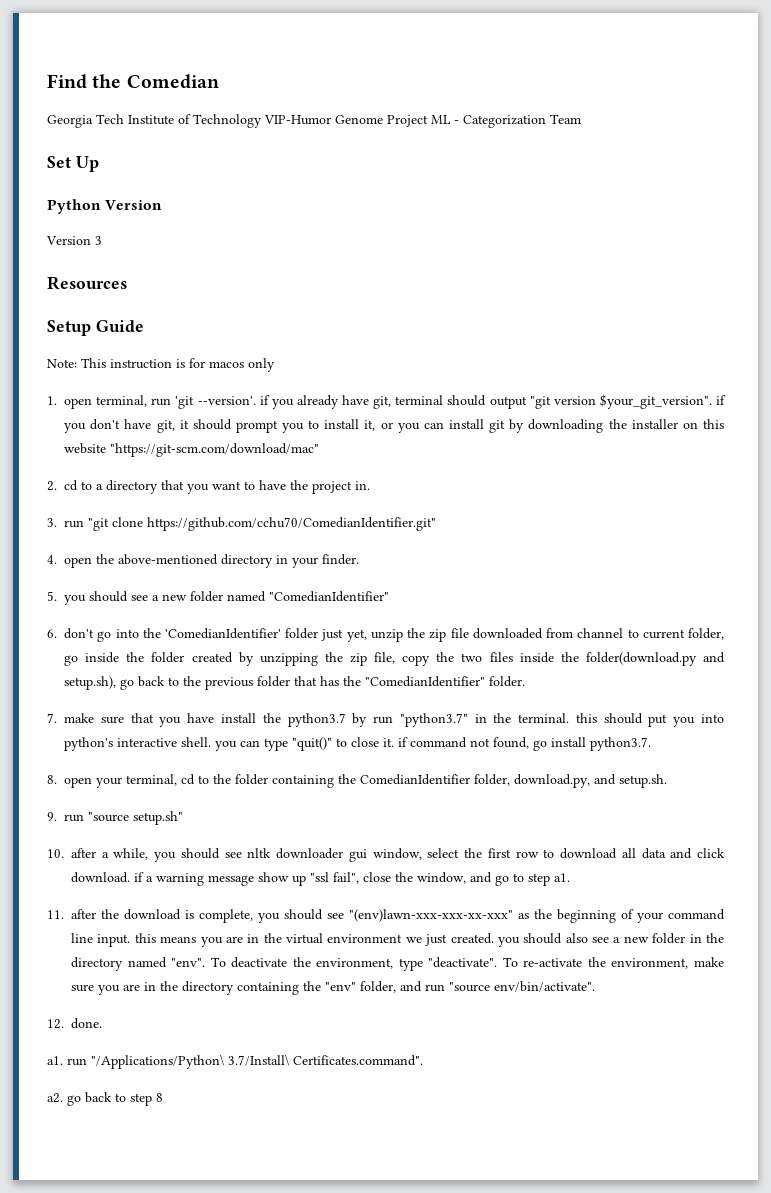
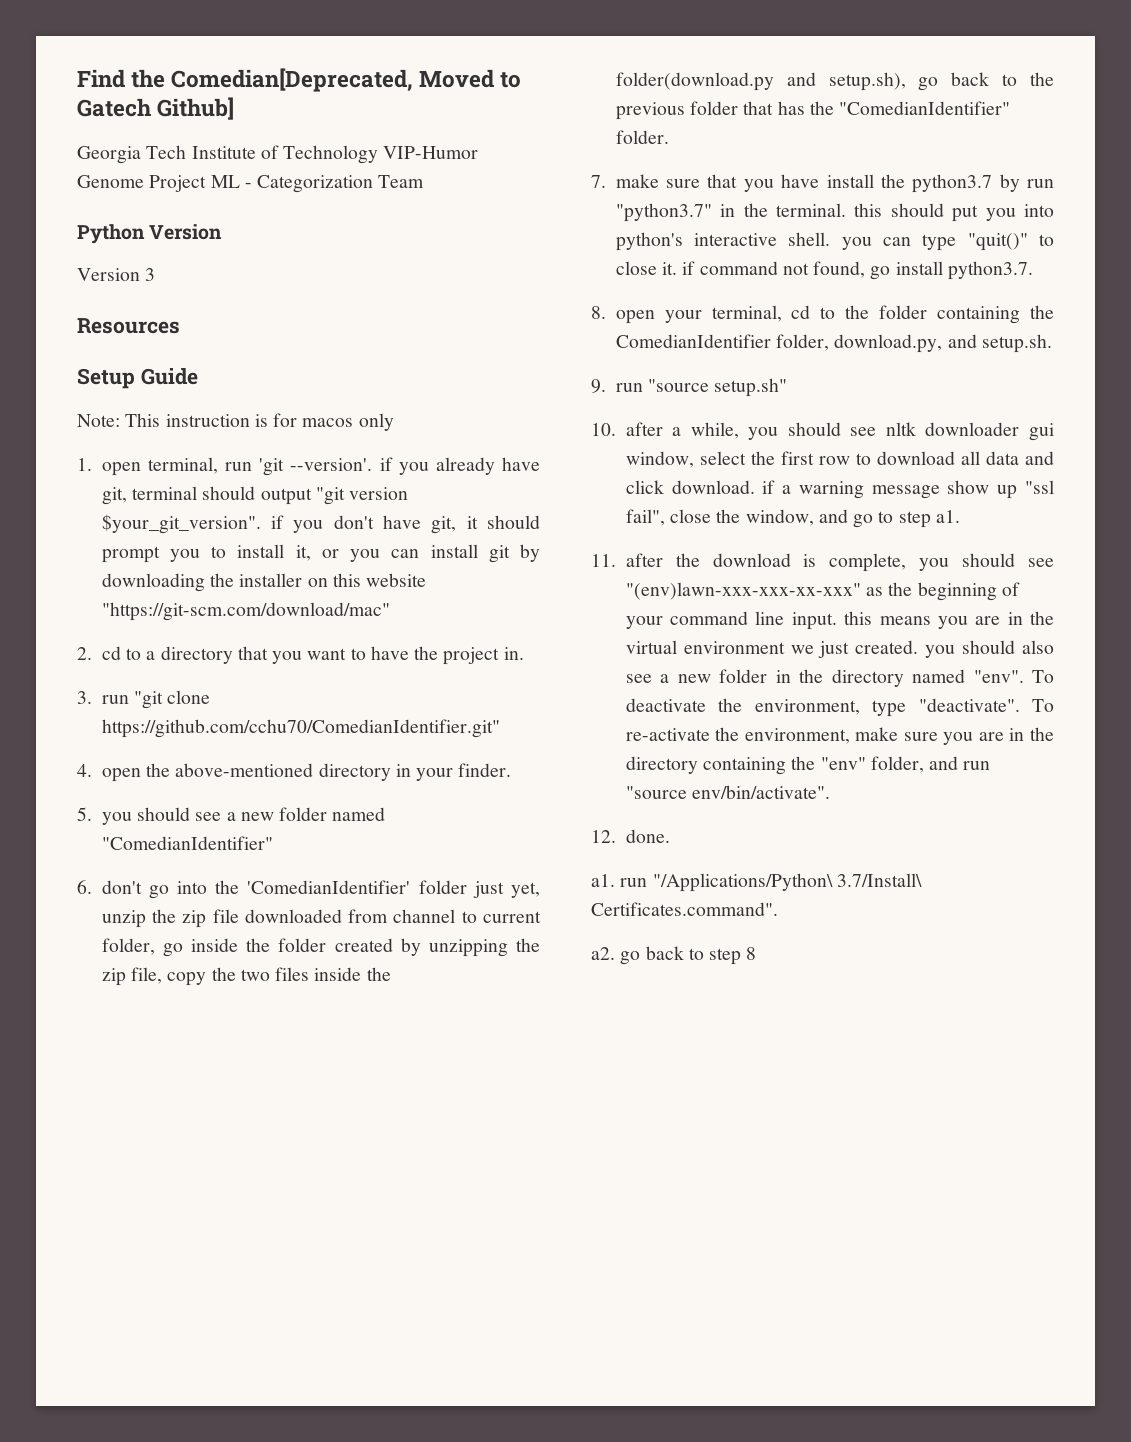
[126,74,219,89] Comedian -> [171,68,522,92] [77,97,235,120] Comedian[Deprecated, Moved to Gatech Github]
[47,156,99,172] // Set Up -> (425, 181) none

